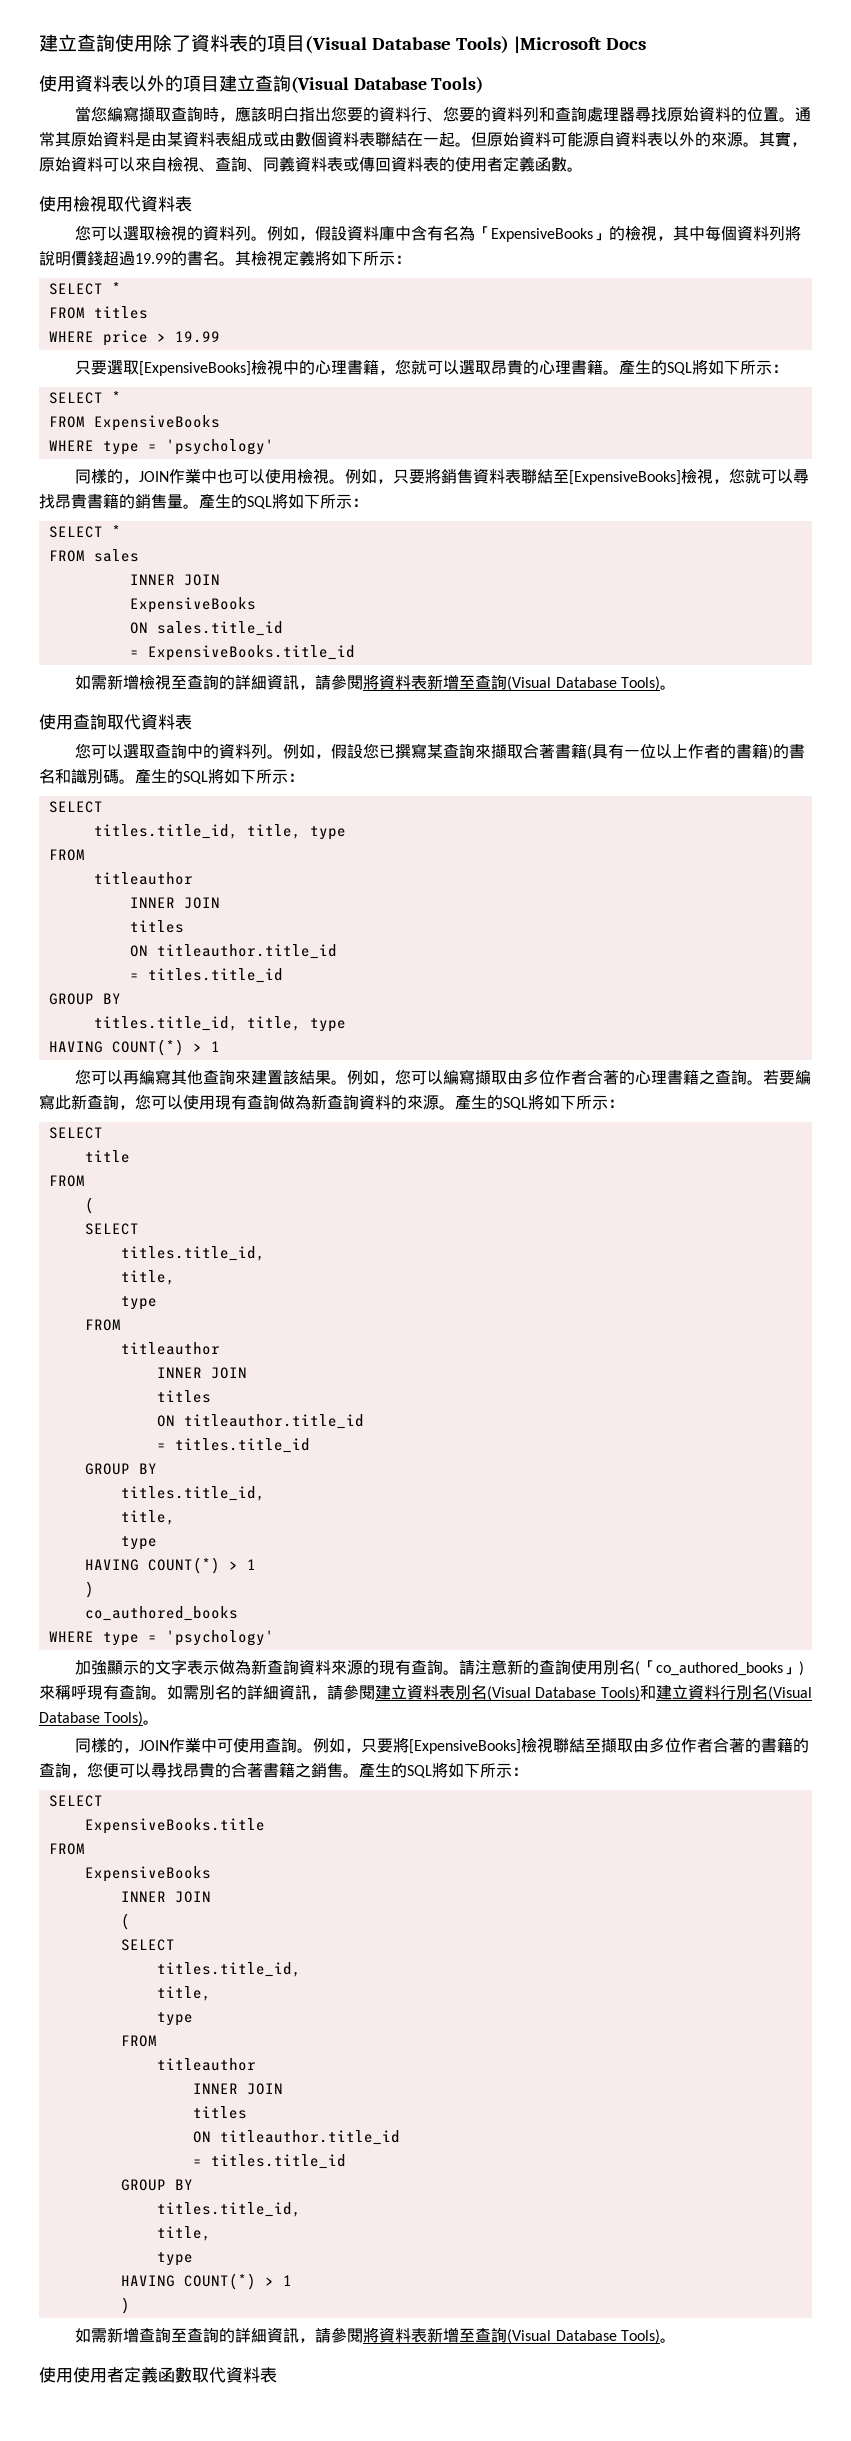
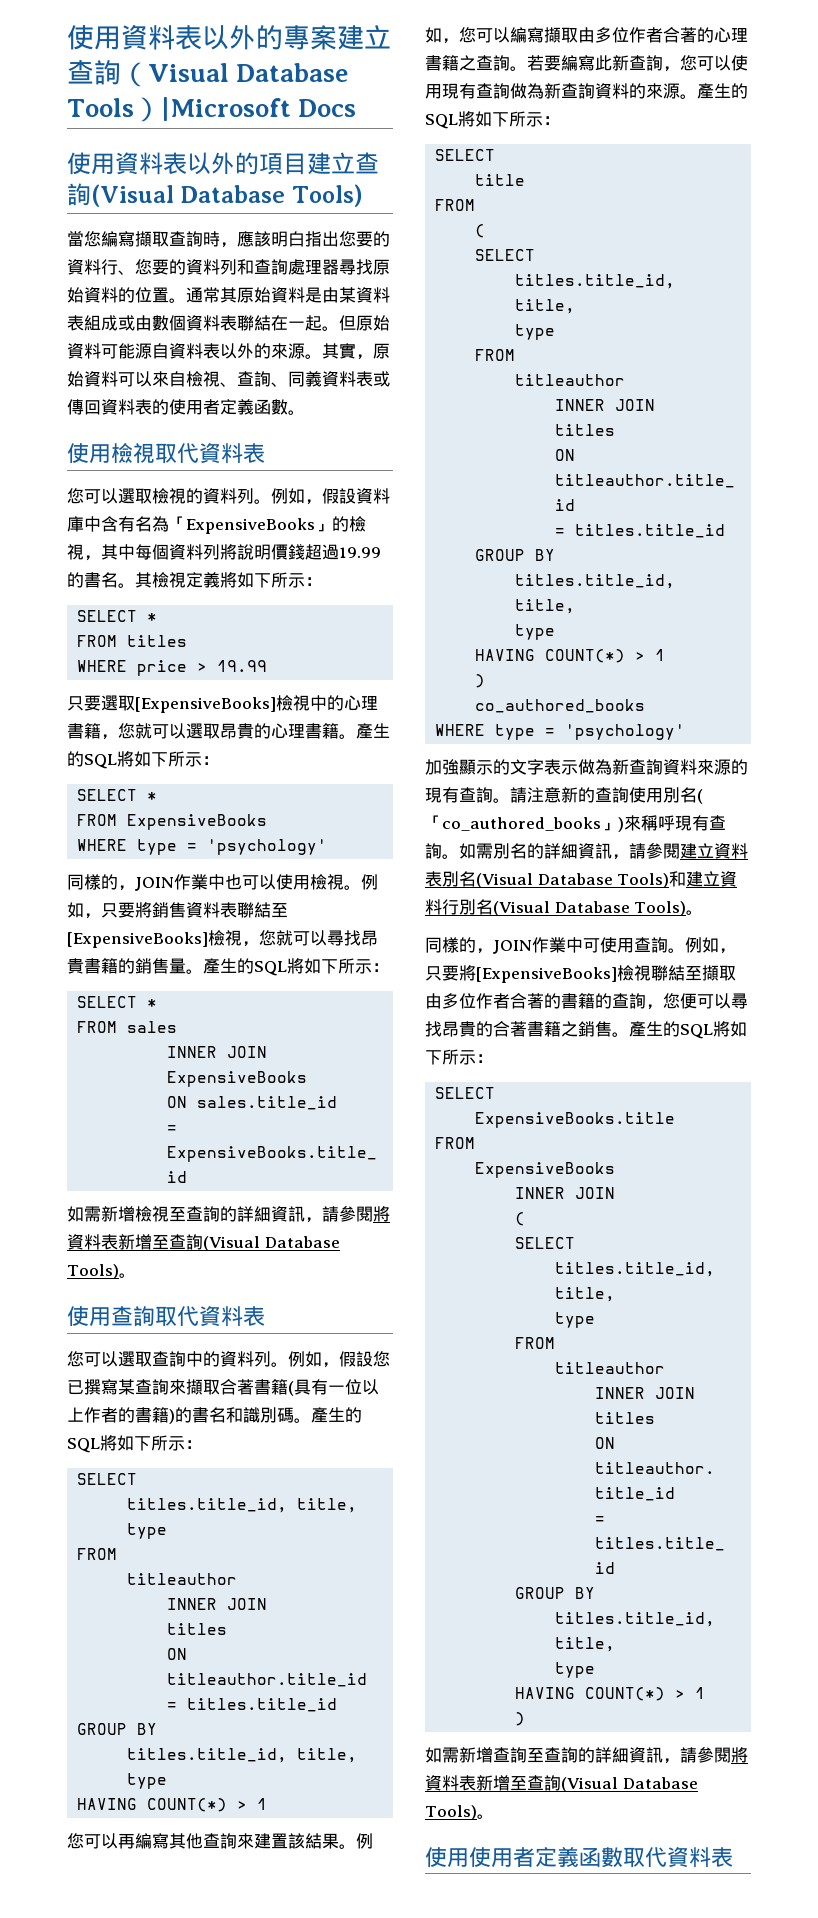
[39,34,509,54] 建立查詢使用除了資料表的項目(Visual Database Tools) -> [67,24,391,50] [67,59,349,87] [67,97,161,122] 使用資料表以外的專案建立查詢（Visual Database Tools）

